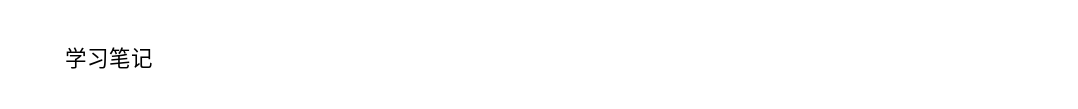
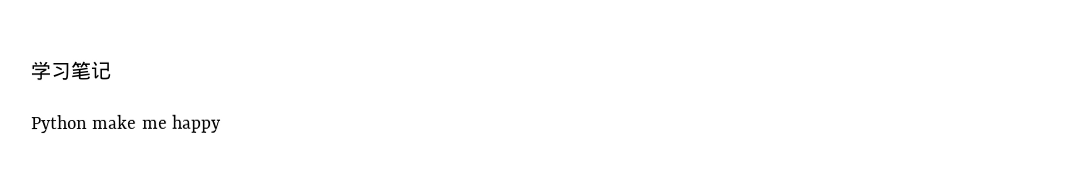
(153, 57) none -> [31,114,222,134] // Python make me happy

